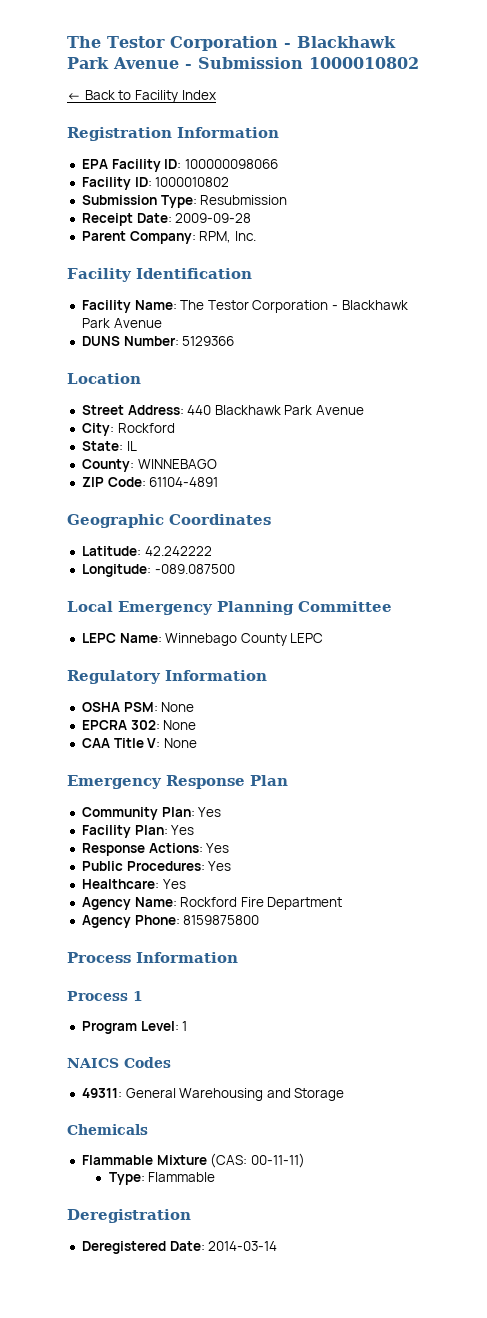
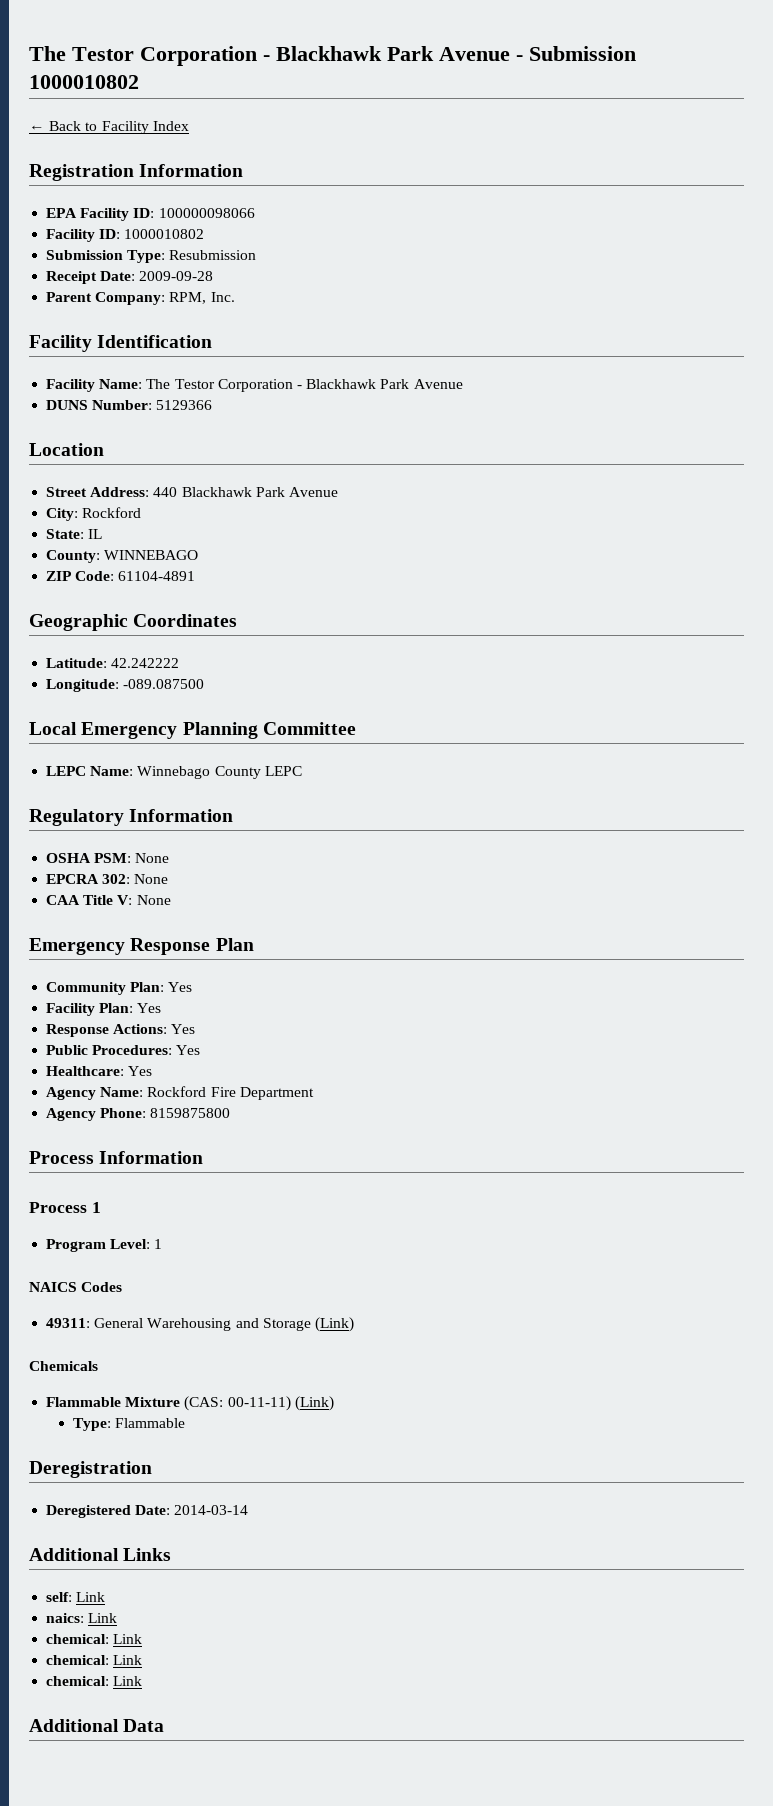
(345, 1094) none -> [314,1317,354,1332] (Link)
(305, 1160) none -> [294,1396,334,1411] (Link)
(278, 1246) none -> [29,1548,172,1561] [46,1592,106,1602] [46,1613,118,1623] [46,1634,143,1644] [46,1655,143,1665] [46,1676,143,1686] [29,1719,165,1732] // Additional Links // self: Link // naics: Link // chemical: Link // chemical: Link // chemical: Link // Additional Data

